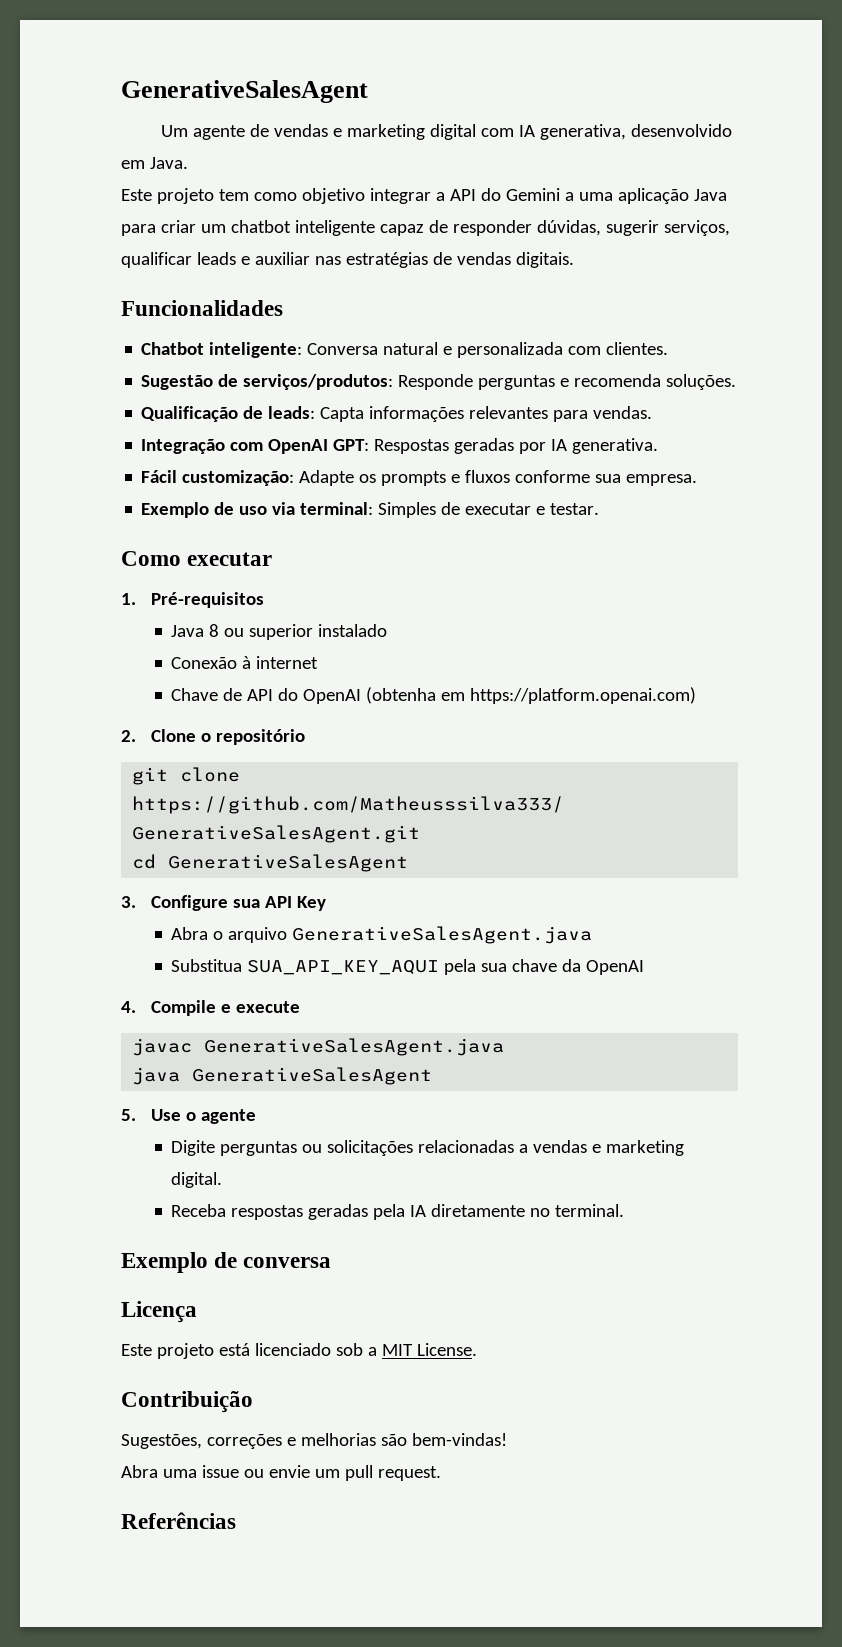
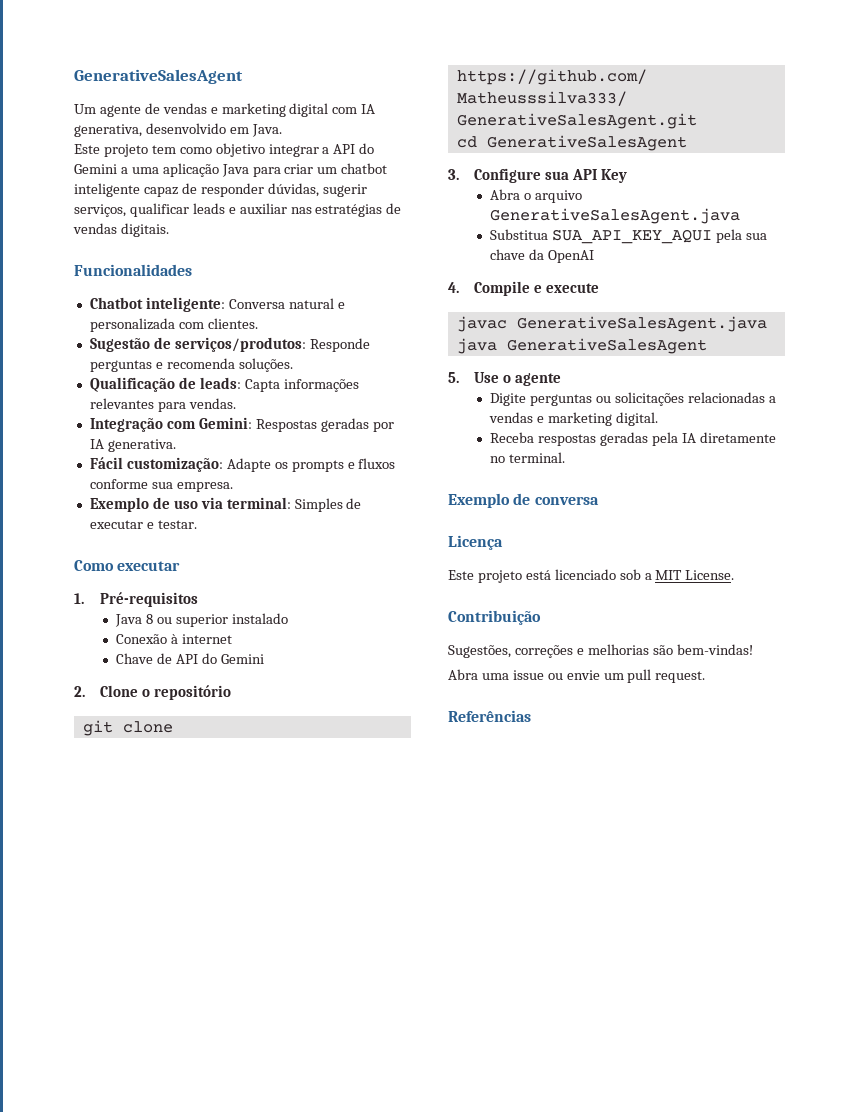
[268,439,370,454] OpenAI GPT: -> [198,417,252,429] Gemini:
[303,687,697,704] OpenAI (obtenha em https://platform.openai.com) -> [220,654,264,664] Gemini

